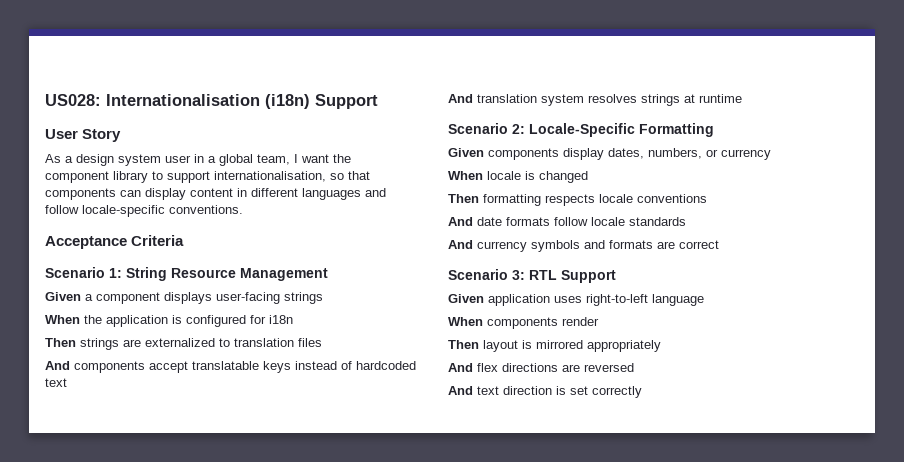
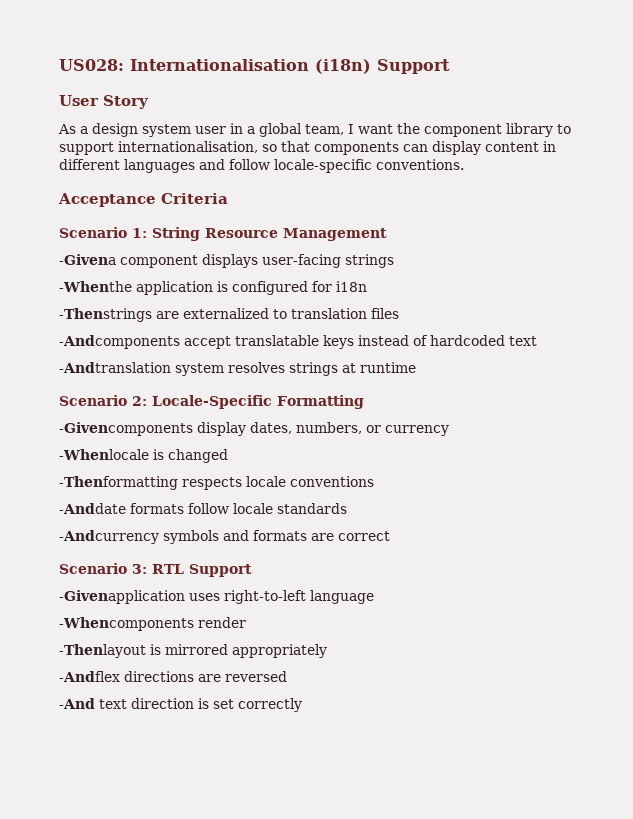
[45,292,93,301] Given a -> [59,254,116,265] -Givena
[45,315,102,324] When the -> [59,281,132,292] -Whenthe
[45,338,119,350] Then strings -> [59,308,152,322] -Thenstrings
[45,361,145,373] And components -> [59,335,180,349] -Andcomponents
[448,94,537,103] And translation -> [59,362,171,373] -Andtranslation
[448,148,559,160] Given components -> [59,422,193,436] -Givencomponents
[448,171,521,180] When locale -> [59,449,149,460] -Whenlocale
[448,194,541,206] Then formatting -> [59,476,178,490] -Thenformatting
[448,217,502,226] And date -> [59,503,126,514] -Anddate
[448,240,527,252] And currency -> [59,530,159,544] -Andcurrency
[448,294,550,306] Given application -> [59,590,185,604] -Givenapplication
[448,317,558,329] When components -> [59,617,194,631] -Whencomponents
[448,340,518,352] Then layout -> [59,644,146,658] -Thenlayout
[448,363,498,372] And flex -> [59,671,120,682] -Andflex
[448,386,473,395] And -> [59,698,95,709] -And

